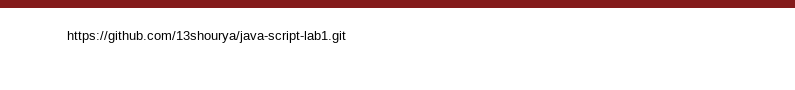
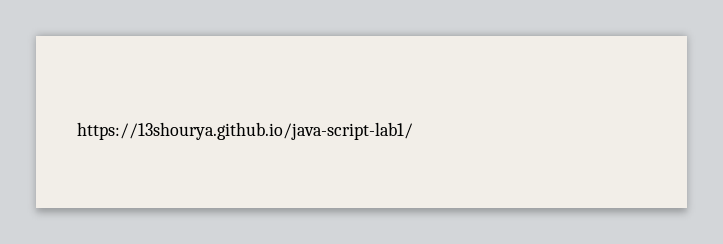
[67,31,346,43] https://github.com/13shourya/java-script-lab1.git -> [77,122,413,140] https://13shourya.github.io/java-script-lab1/

